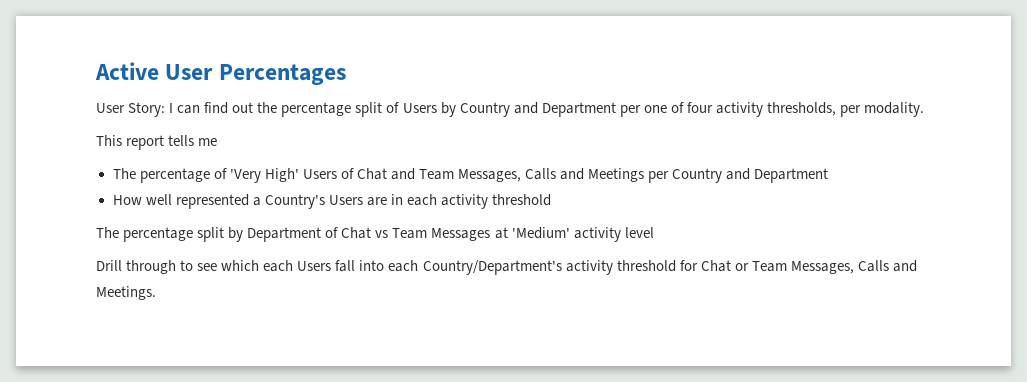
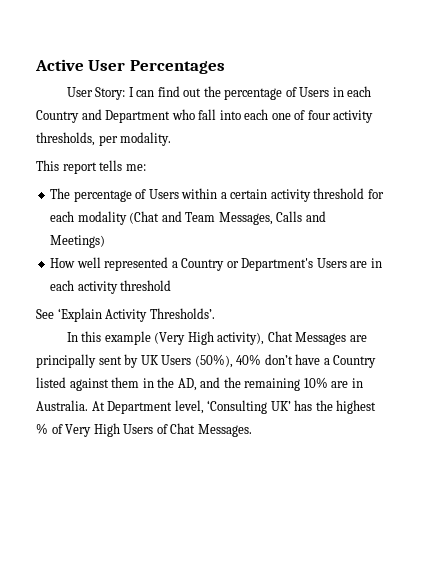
[355,102,641,117] split of Users by Country and Department per -> [285,86,372,97] [36,109,269,123] of Users in each Country and Department who fall into each
[198,138,218,146] me -> [125,164,146,171] me:
[229,168,387,183] 'Very High' Users of Chat -> [148,188,384,202] [50,211,160,225] Users within a certain activity threshold for each modality (Chat
[588,168,829,183] Meetings per Country and Department -> [50,235,106,248] Meetings)
[264,194,325,209] Country's -> [181,258,314,271] Country or Department's
[96,227,654,242] [96,260,917,275] [96,286,156,300] The percentage split by Department of Chat vs Team Messages at 'Medium' activity level // Drill through to see which each Users fall into each Country/Department's activity threshold for Chat or Team Messages, Calls and Meetings. -> [36,308,215,322] [66,331,367,345] [36,354,377,368] [36,377,363,391] [36,400,377,414] [36,423,252,437] See ‘Explain Activity Thresholds’. // In this example (Very High activity), Chat Messages are principally sent by UK Users (50%), 40% don’t have a Country listed against them in the AD, and the remaining 10% are in Australia. At Department level, ‘Consulting UK’ has the highest % of Very High Users of Chat Messages.

